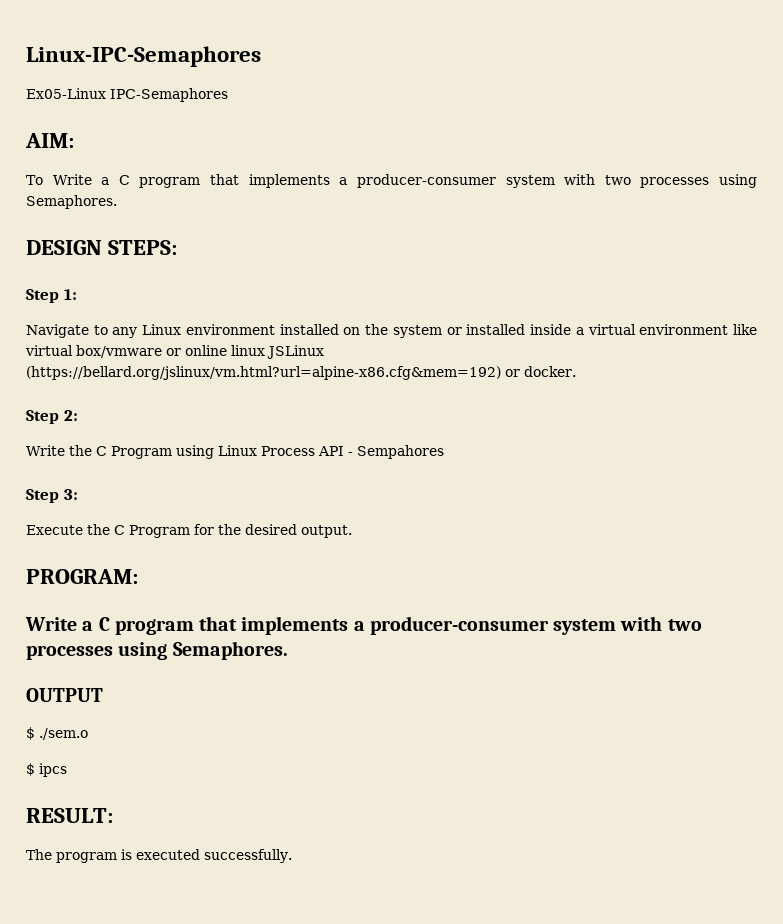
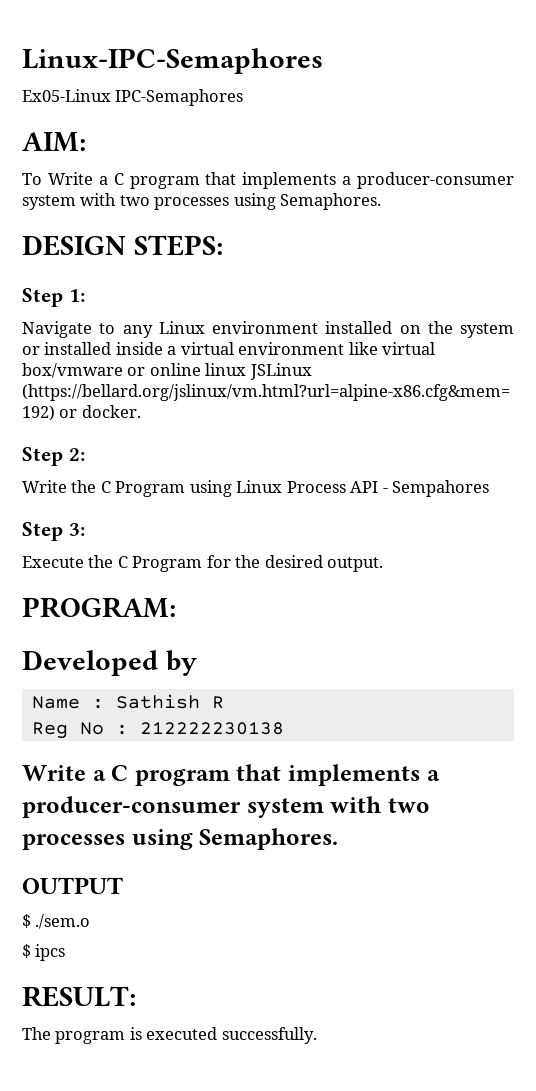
(138, 576) none -> [22,650,197,676] [31,694,224,709] [31,722,284,739] // Developed by // Name : Sathish R // Reg No : 212222230138

